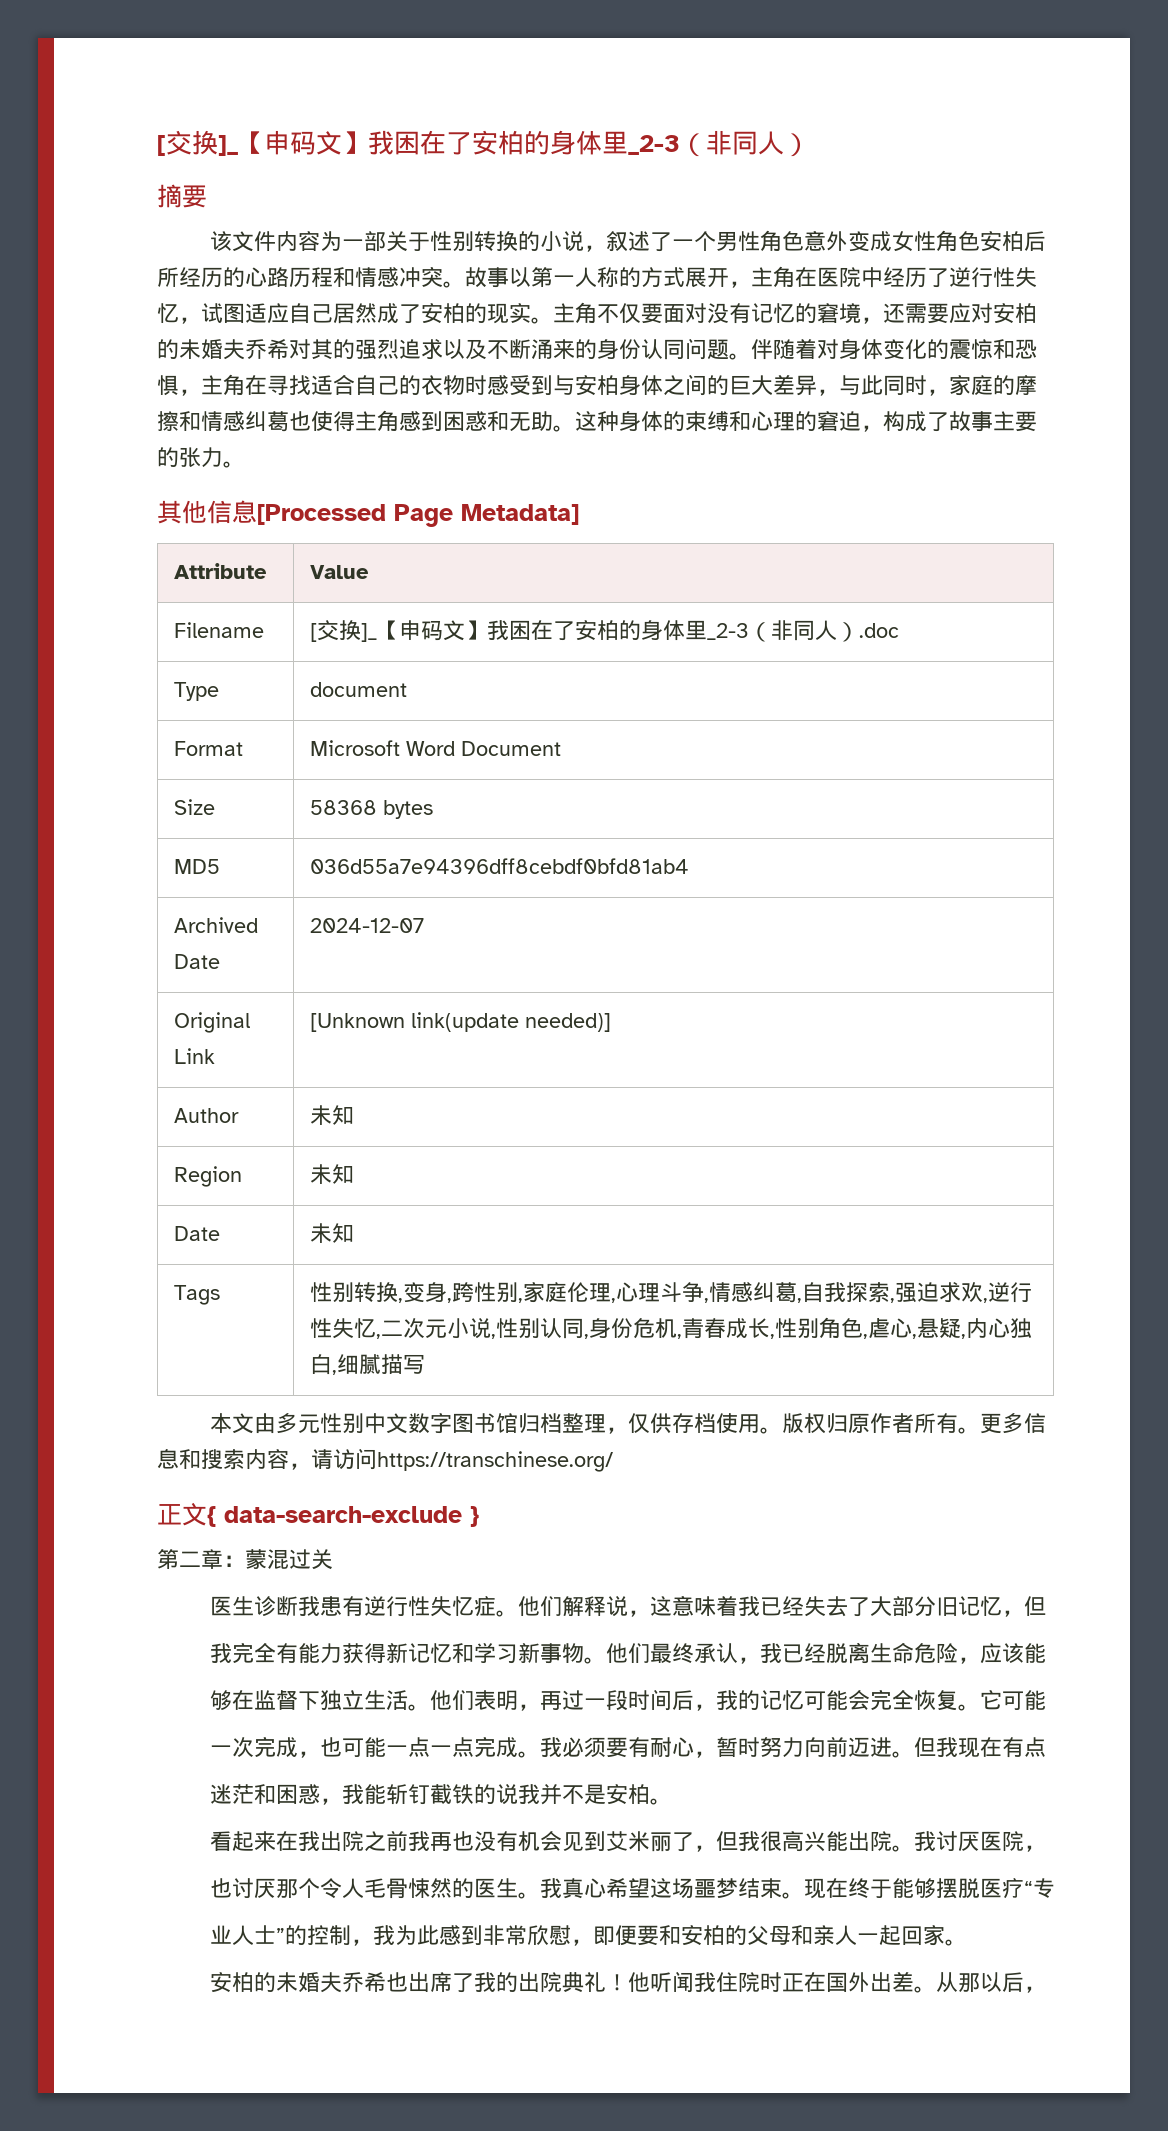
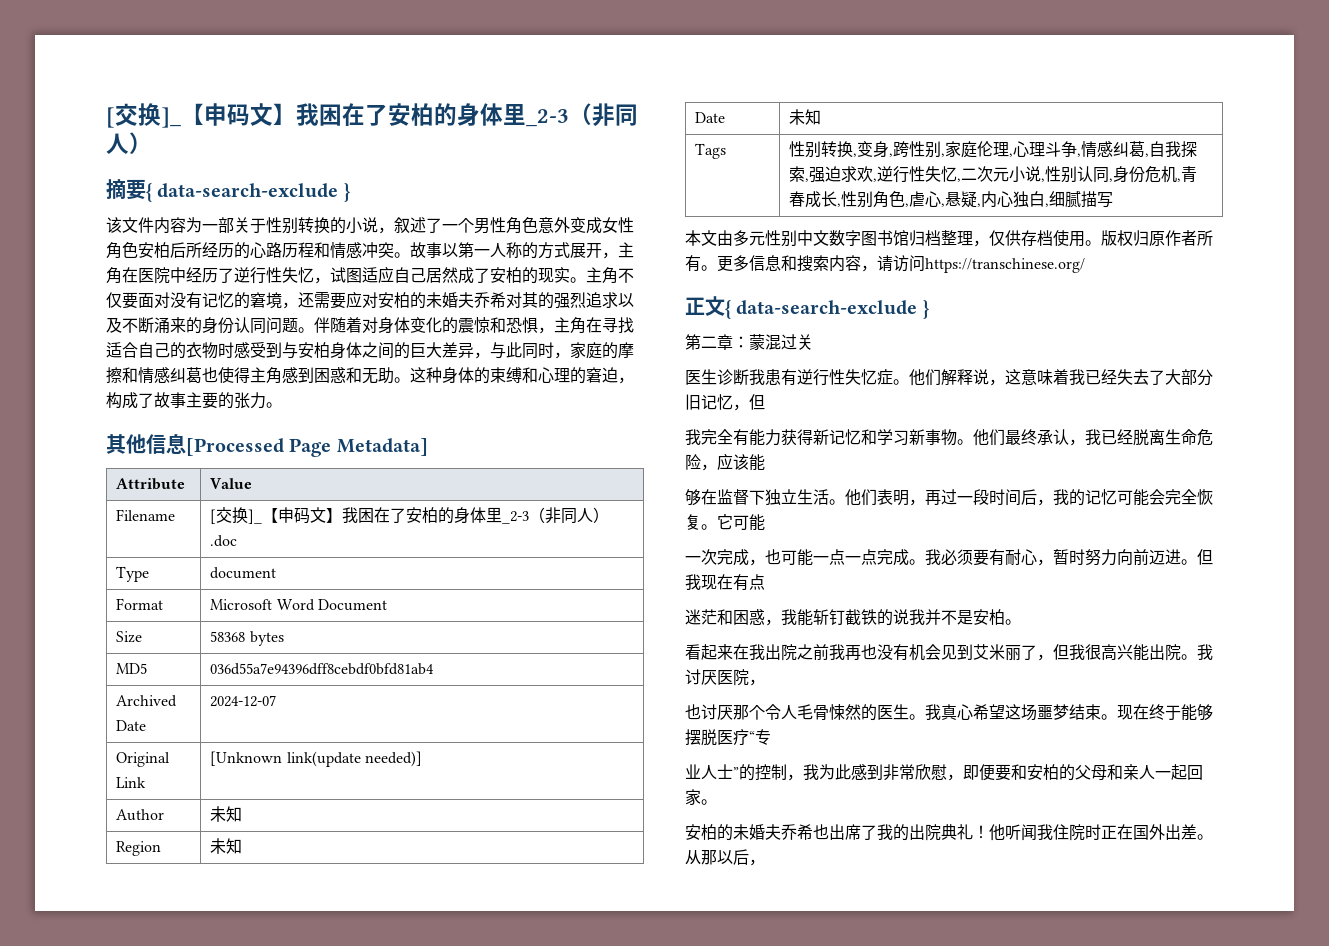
(207, 196) none -> [146,183,351,202] { data-search-exclude }

